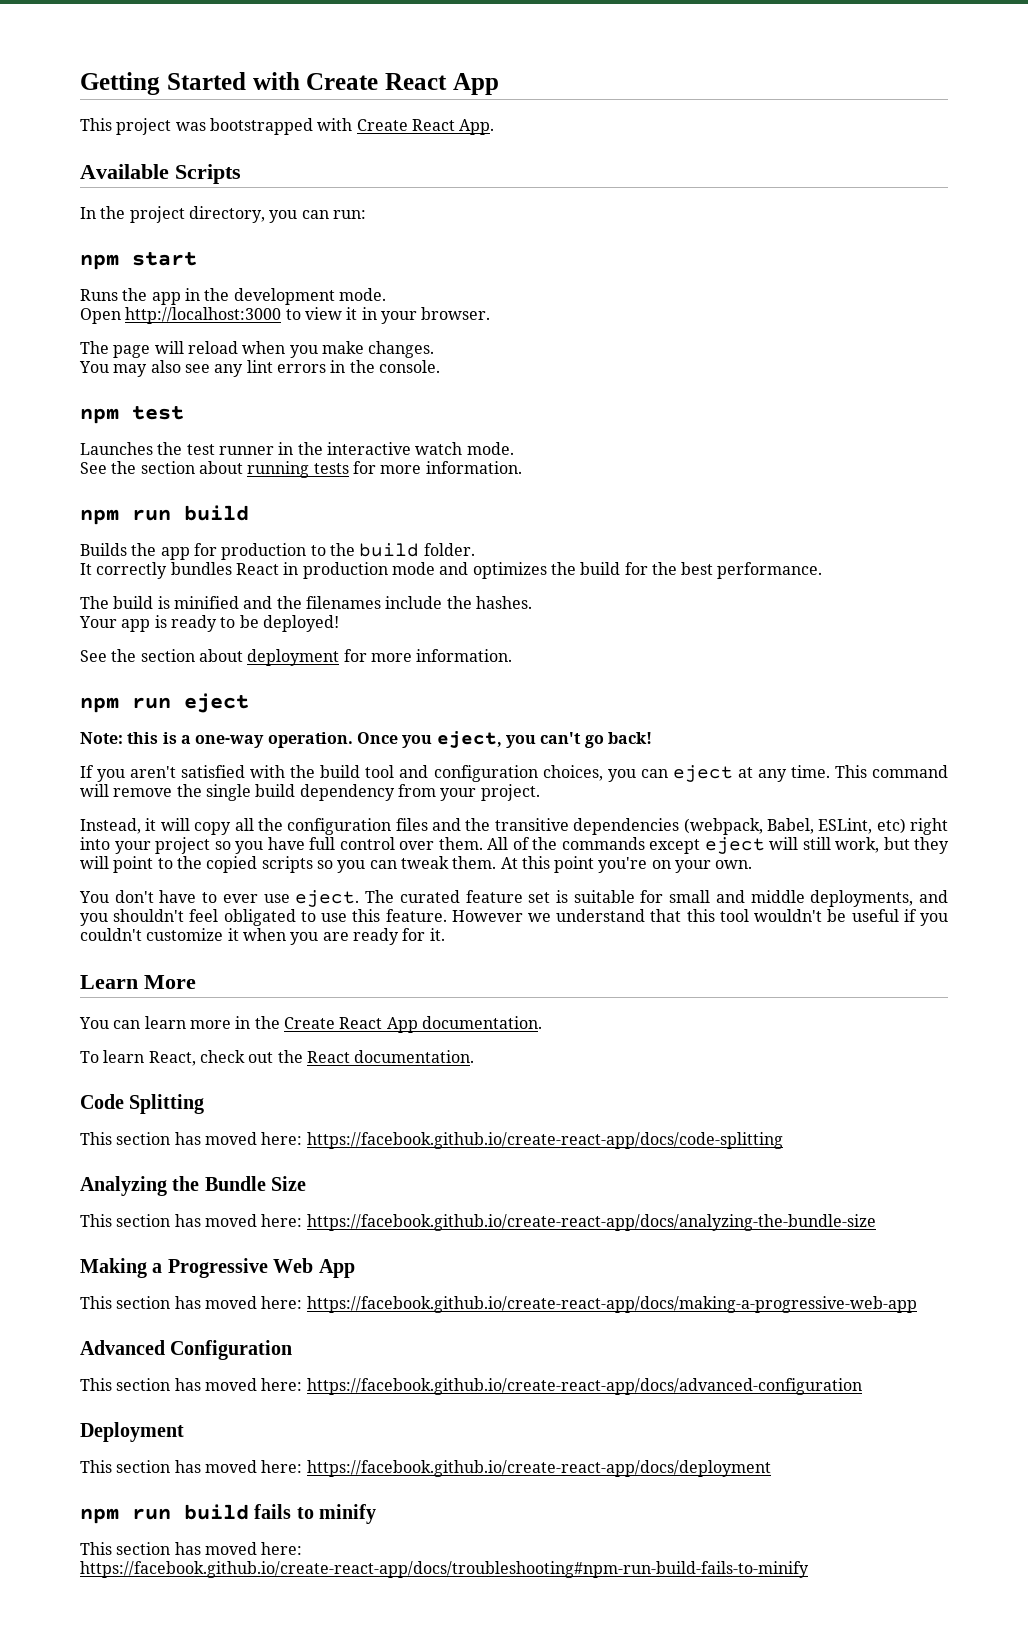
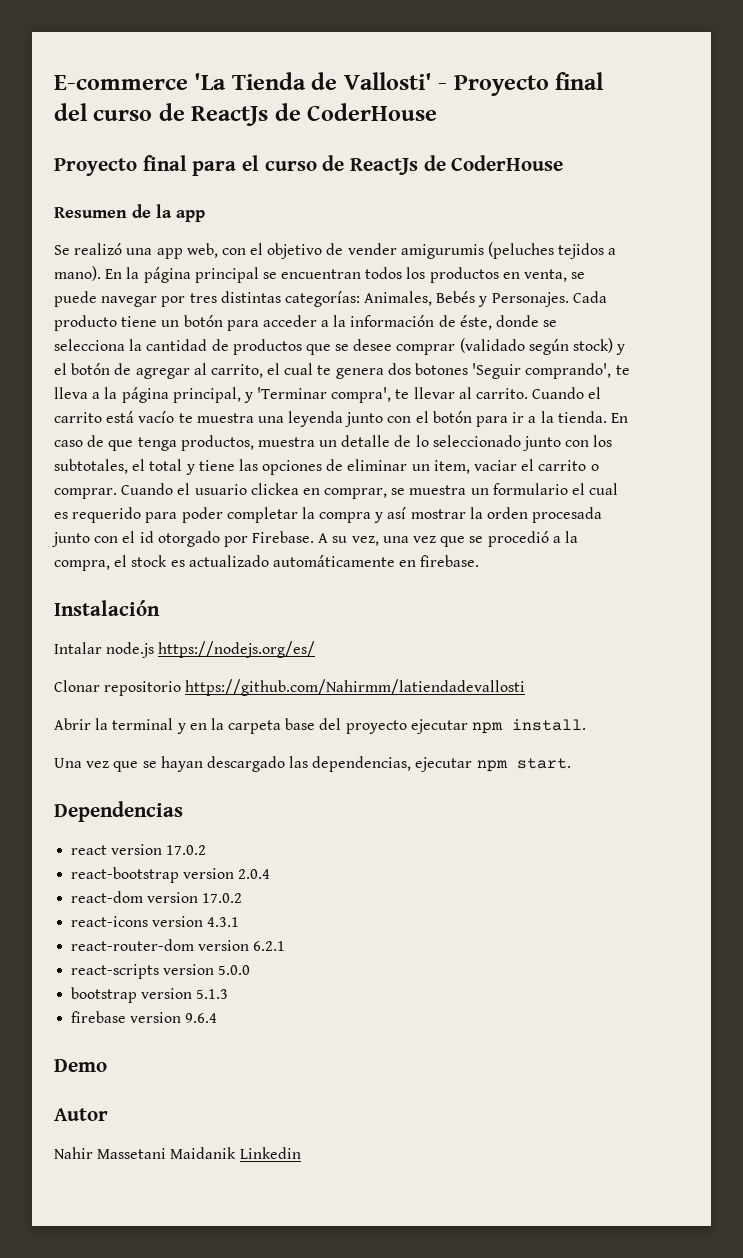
[80,72,499,95] [80,118,495,135] [80,164,241,184] [80,206,366,223] [80,252,197,270] [80,288,386,305] [80,307,491,324] [80,341,435,358] [79,360,440,377] [80,406,184,424] [80,442,514,455] [80,461,522,478] [80,505,249,525] [80,543,475,560] [80,562,823,579] [80,596,532,609] [79,615,339,632] [80,649,513,666] [80,693,249,713] [80,731,652,748] [80,765,948,782] [80,784,540,801] [80,818,948,835] [80,837,949,854] [80,856,753,873] [79,890,948,907] [80,909,948,926] [80,928,445,945] [80,975,196,989] [79,1016,542,1033] [80,1050,475,1066] [80,1094,205,1114] [80,1132,783,1149] [80,1176,307,1196] [80,1214,876,1231] [80,1258,355,1278] [80,1296,917,1313] [80,1340,293,1360] [80,1378,862,1395] [80,1422,184,1442] [80,1460,771,1477] [80,1504,377,1524] [80,1542,303,1555] [80,1561,809,1578] Getting Started with Create React App // This project was bootstrapped with Create React App. // Available Scripts // In the project directory, you can run: // npm start // Runs the app in the development mode. // Open http://localhost:3000 to view it in your browser. // The page will reload when you make changes. // You may also see any lint errors in the console. // npm test // Launches the test runner in the interactive watch mode. // See the section about running tests for more information. // npm run build // Builds the app for production to the build folder. // It correctly bundles React in production mode and optimizes the build for the best performance. // The build is minified and the filenames include the hashes. // Your app is ready to be deployed! // See the section about deployment for more information. // npm run eject // Note: this is a one-way operation. Once you eject, you can't go back! // If you aren't satisfied with the build tool and configuration choices, you can eject at any time. This command will remove the single build dependency from your project. // Instead, it will copy all the configuration files and the transitive dependencies (webpack, Babel, ESLint, etc) right into your project so you have full control over them. All of the commands except eject will still work, but they will point to the copied scripts so you can tweak them. At this point you're on your own. // You don't have to ever use eject. The curated feature set is suitable for small and middle deployments, and you shouldn't feel obligated to use this feature. However we understand that this tool wouldn't be useful if you couldn't customize it when you are ready for it. // Learn More // You can learn more in the Create React App documentation. // To learn React, check out the React documentation. // Code Splitting // This section has moved here: https://facebook.github.io/create-react-app/docs/code-splitting // Analyzing the Bundle Size // This section has moved here: https://facebook.github.io/create-react-app/docs/analyzing-the-bundle-size // Making a Progressive Web App // This section has moved here: https://facebook.github.io/create-react-app/docs/making-a-progressive-web-app // Advanced Configuration // This section has moved here: https://facebook.github.io/create-react-app/docs/advanced-configuration // Deployment // This section has moved here: https://facebook.github.io/create-react-app/docs/deployment // npm run build fails to minify // This section has moved here: https://facebook.github.io/create-react-app/docs/troubleshooting#npm-run-build-fails-to-minify -> [54,72,605,96] [54,103,438,126] [54,155,564,176] [54,204,205,222] [54,242,617,259] [54,266,586,283] [54,291,607,307] [54,315,558,331] [54,338,626,355] [54,363,630,379] [54,387,602,403] [54,411,628,427] [54,435,613,451] [54,459,599,475] [54,483,619,499] [54,507,603,523] [52,531,578,547] [54,555,480,571] [54,600,160,616] [54,641,316,658] [54,679,526,696] [54,718,587,734] [54,756,571,772] [54,801,183,822] [71,844,207,855] [71,867,271,883] [71,891,243,903] [71,916,240,927] [71,939,286,951] [71,964,251,979] [71,987,229,1003] [71,1011,218,1023] [54,1059,107,1072] [54,1108,108,1121] [54,1147,301,1159] E-commerce 'La Tienda de Vallosti' - Proyecto final del curso de ReactJs de CoderHouse // Proyecto final para el curso de ReactJs de CoderHouse // Resumen de la app // Se realizó una app web, con el objetivo de vender amigurumis (peluches tejidos a mano). En la página principal se encuentran todos los productos en venta, se puede navegar por tres distintas categorías: Animales, Bebés y Personajes. Cada producto tiene un botón para acceder a la información de éste, donde se selecciona la cantidad de productos que se desee comprar (validado según stock) y el botón de agregar al carrito, el cual te genera dos botones 'Seguir comprando', te lleva a la página principal, y 'Terminar compra', te llevar al carrito. Cuando el carrito está vacío te muestra una leyenda junto con el botón para ir a la tienda. En caso de que tenga productos, muestra un detalle de lo seleccionado junto con los subtotales, el total y tiene las opciones de eliminar un item, vaciar el carrito o comprar. Cuando el usuario clickea en comprar, se muestra un formulario el cual es requerido para poder completar la compra y así mostrar la orden procesada junto con el id otorgado por Firebase. A su vez, una vez que se procedió a la compra, el stock es actualizado automáticamente en firebase. // Instalación // Intalar node.js https://nodejs.org/es/ // Clonar repositorio https://github.com/Nahirmm/latiendadevallosti // Abrir la terminal y en la carpeta base del proyecto ejecutar npm install. // Una vez que se hayan descargado las dependencias, ejecutar npm start. // Dependencias // react version 17.0.2 // react-bootstrap version 2.0.4 // react-dom version 17.0.2 // react-icons version 4.3.1 // react-router-dom version 6.2.1 // react-scripts version 5.0.0 // bootstrap version 5.1.3 // firebase version 9.6.4 // Demo // Autor // Nahir Massetani Maidanik Linkedin

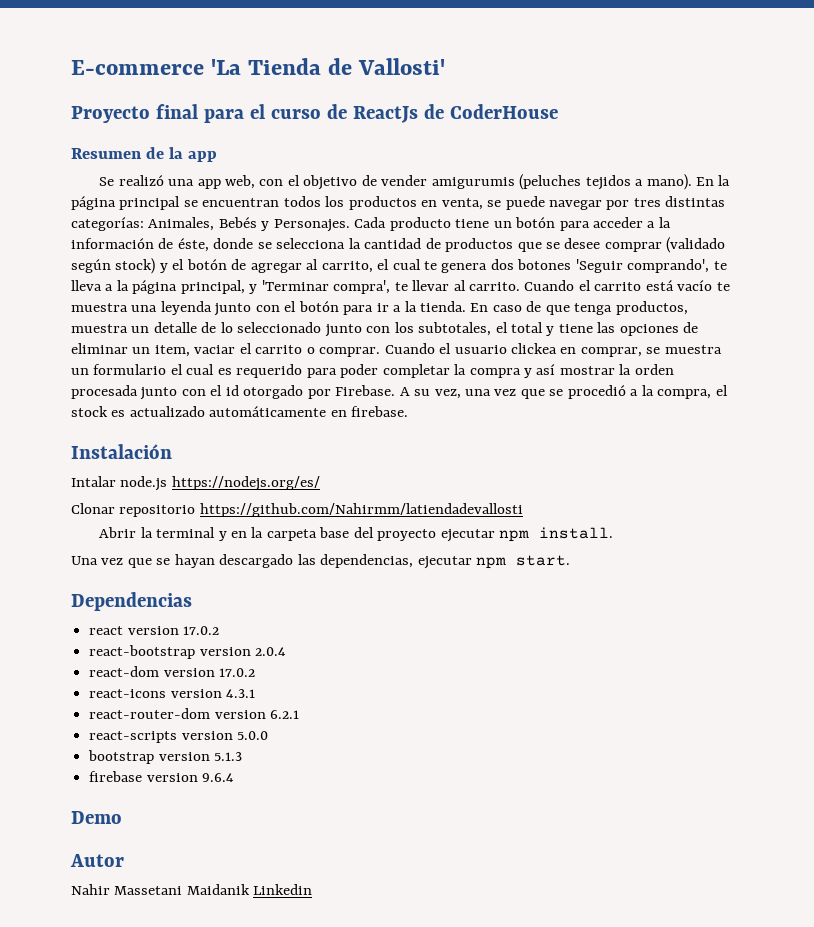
[438,72,605,96] [54,103,438,126] - Proyecto final del curso de ReactJs de CoderHouse -> (446, 66) none

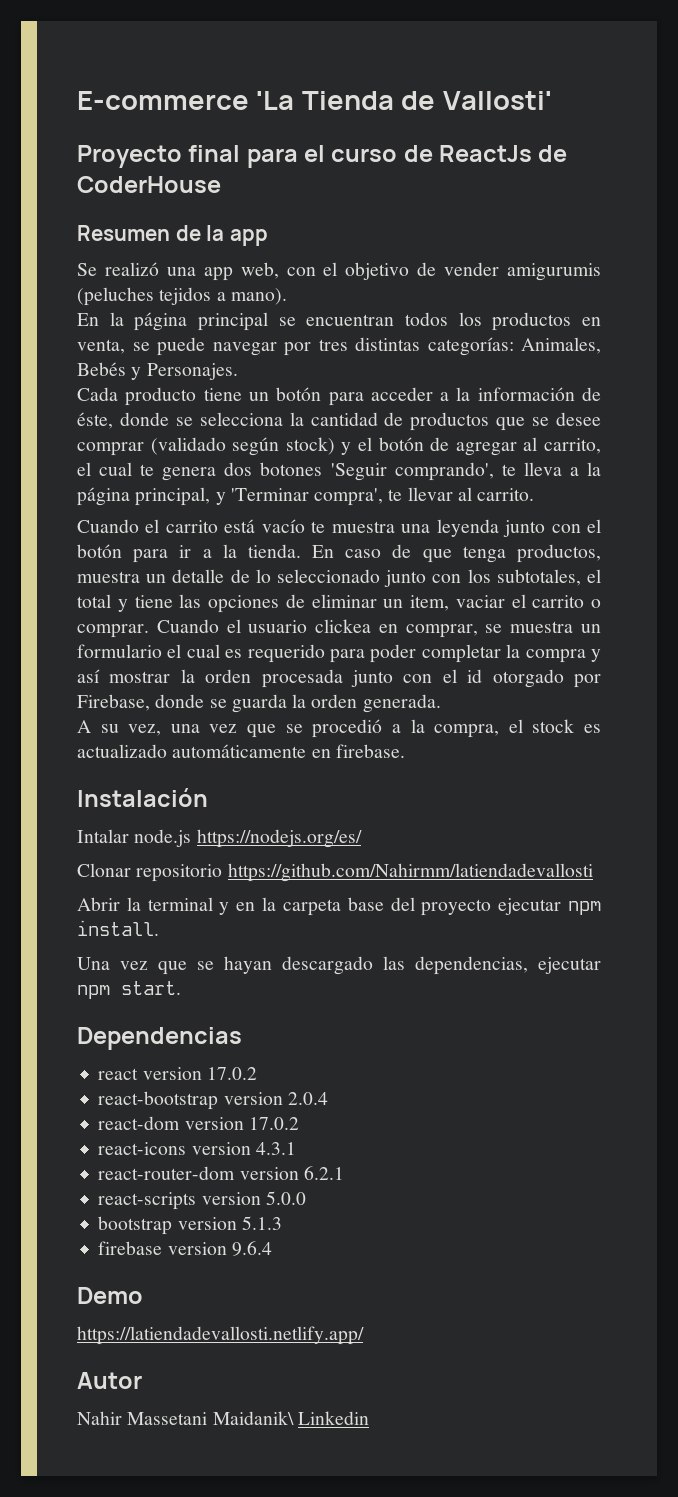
(692, 182) none -> (287, 296) //
(350, 225) none -> (238, 371) //
(521, 286) none -> (535, 494) //
[335,385,396,396] Firebase. -> [77,694,441,713] Firebase, donde se guarda la orden generada. //
(122, 817) none -> [77,1326,364,1345] // https://latiendadevallosti.netlify.app/
[186,884,250,895] Maidanik -> [212,1411,294,1425] Maidanik\

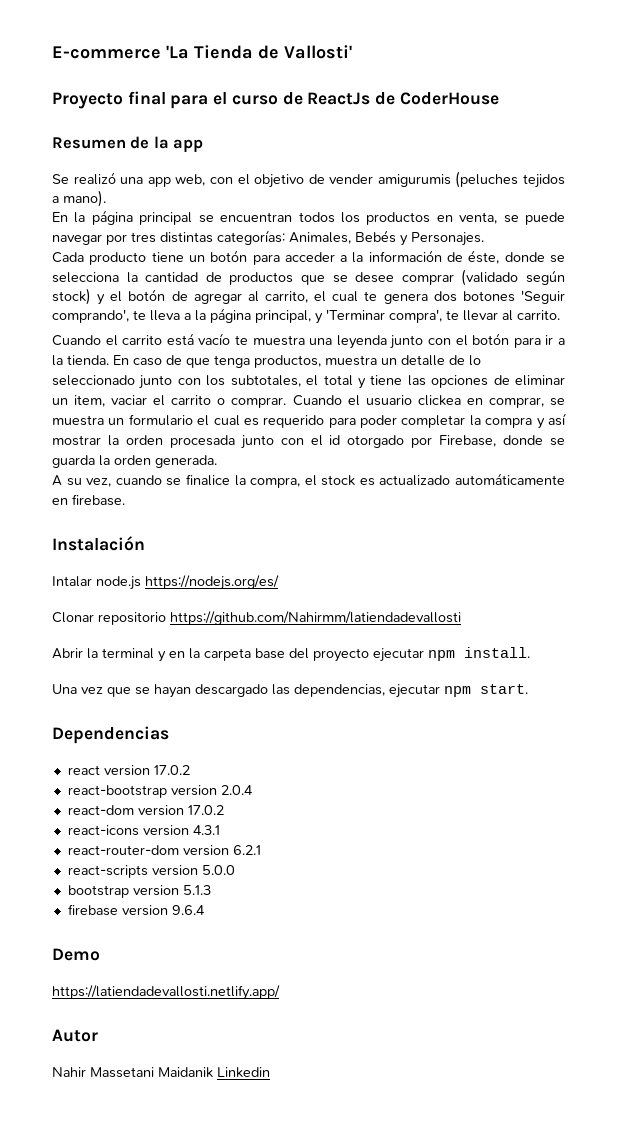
[170,719,401,738] una vez que se procedió a -> [115,474,230,486] cuando se finalice
[212,1411,294,1425] Maidanik\ -> [158,1067,213,1078] Maidanik

